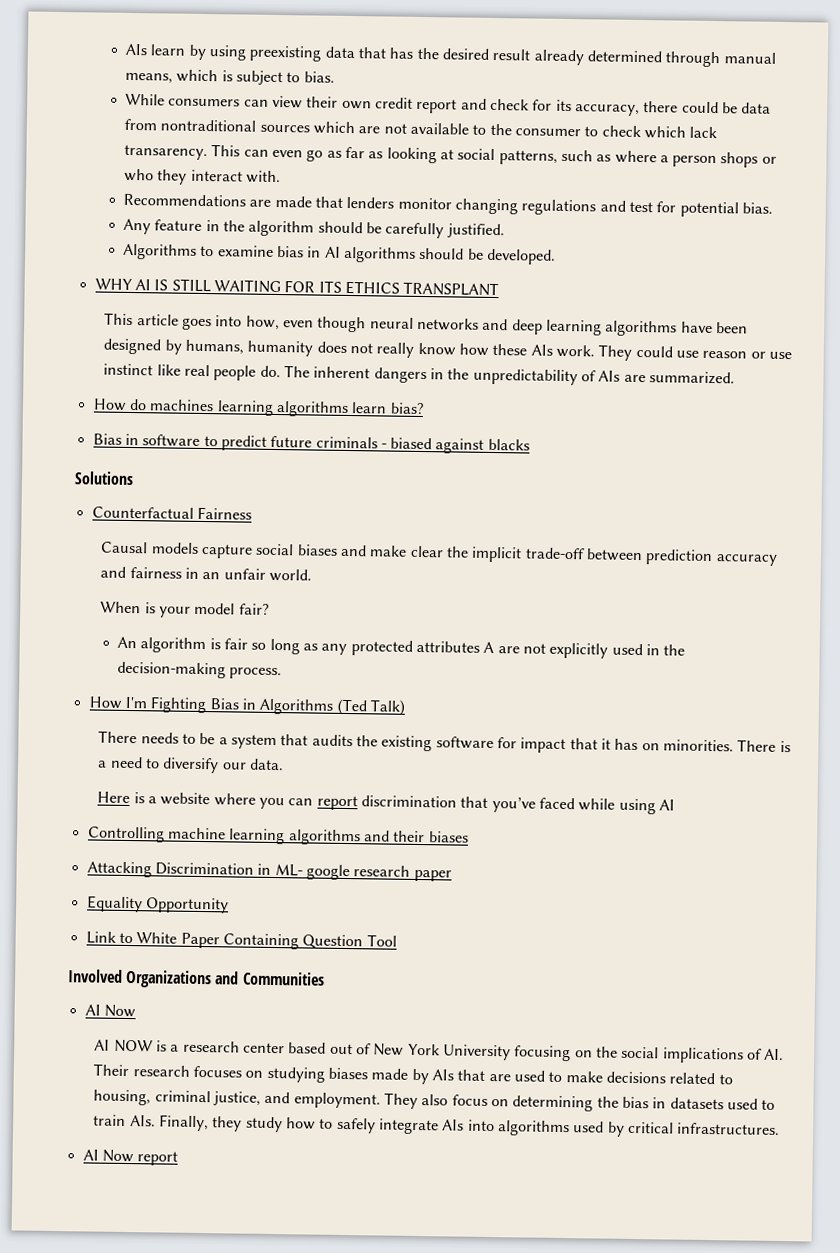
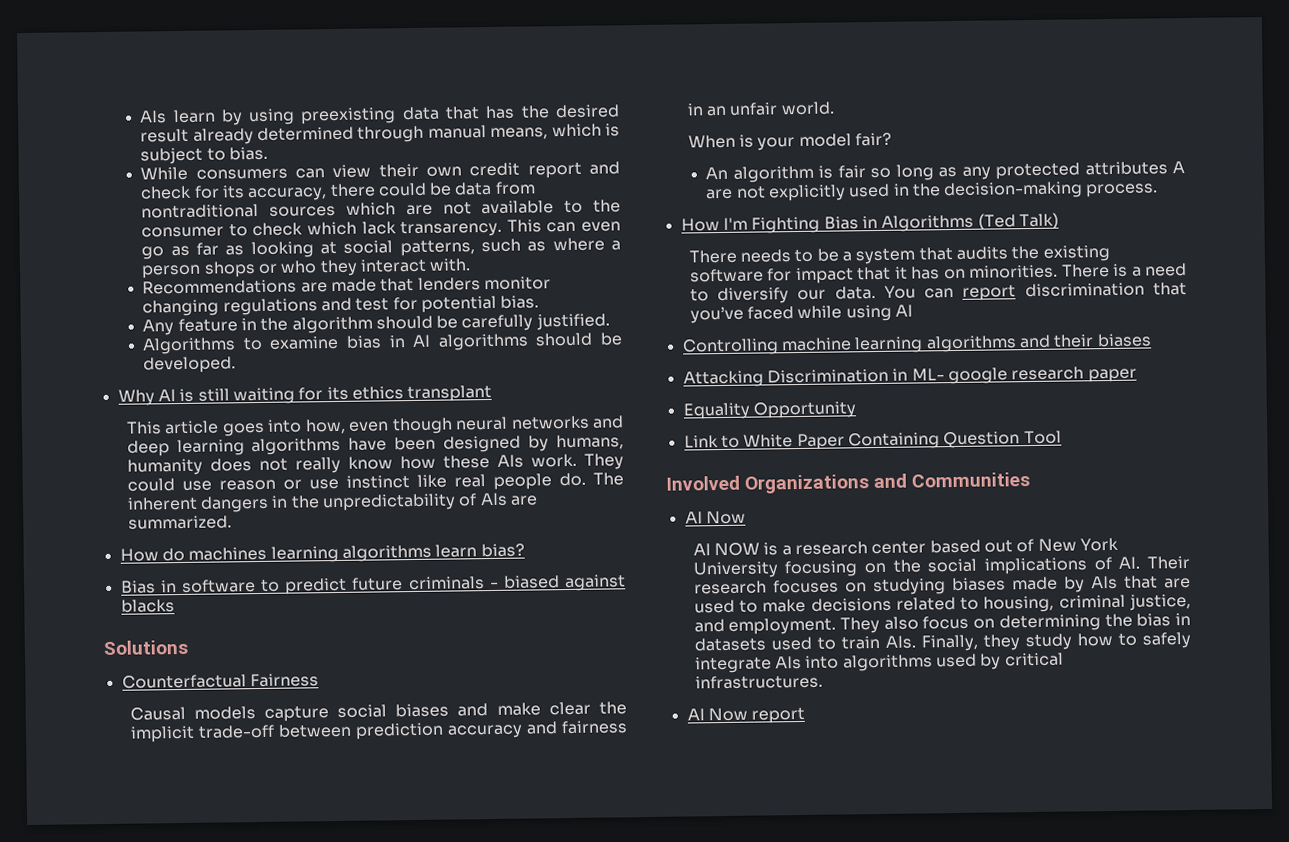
[94,278,500,297] WHY AI IS STILL WAITING FOR ITS ETHICS TRANSPLANT -> [117,384,493,406] Why AI is still waiting for its ethics transplant
[97,791,286,810] // Here is a website where you -> [883,285,916,299] You

